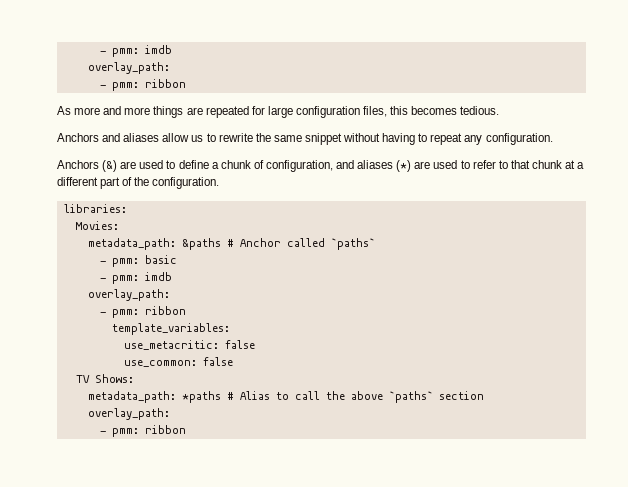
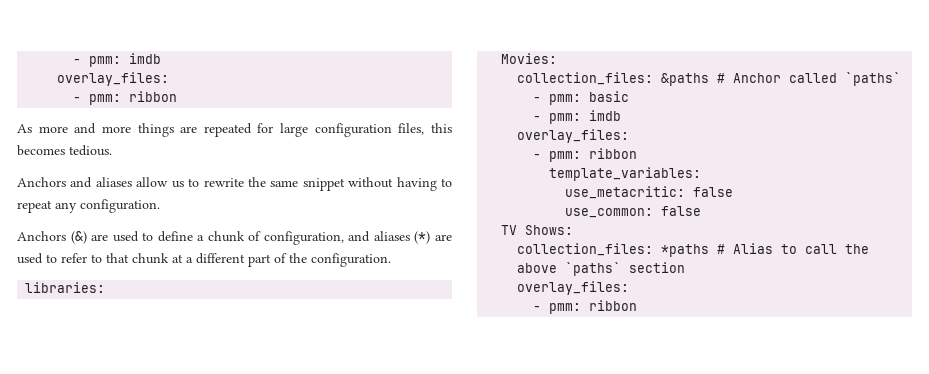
[99,45,172,57] [87,62,170,74] - pmm: imdb // overlay_path: -> [73,53,162,67] [57,72,170,86] - pmm: imdb // overlay_files:
[87,238,176,250] metadata_path: -> [517,72,654,85] collection_files:
[87,289,170,301] overlay_path: -> [517,129,630,143] overlay_files:
[87,391,176,403] metadata_path: -> [517,243,654,256] collection_files:
[87,408,170,420] overlay_path: -> [517,281,630,295] overlay_files:

